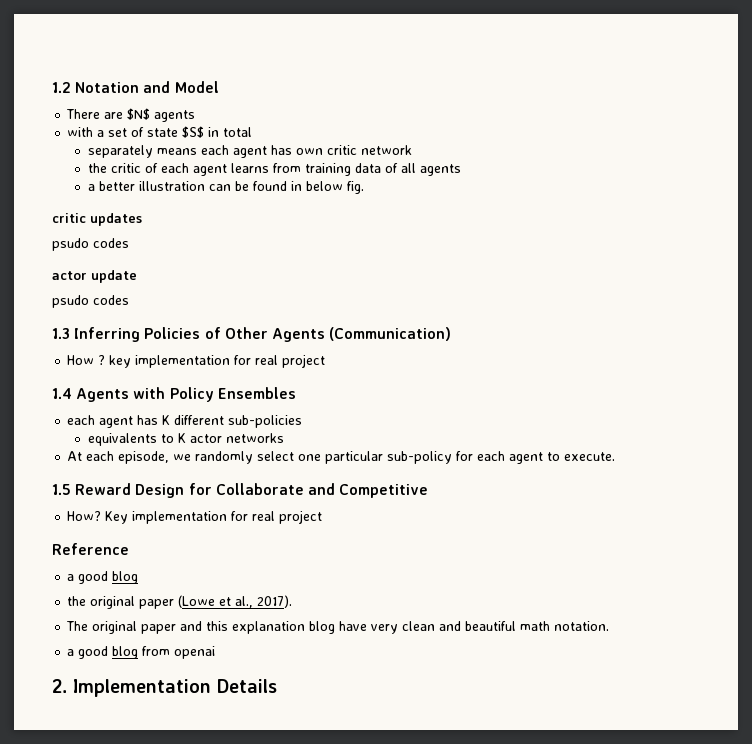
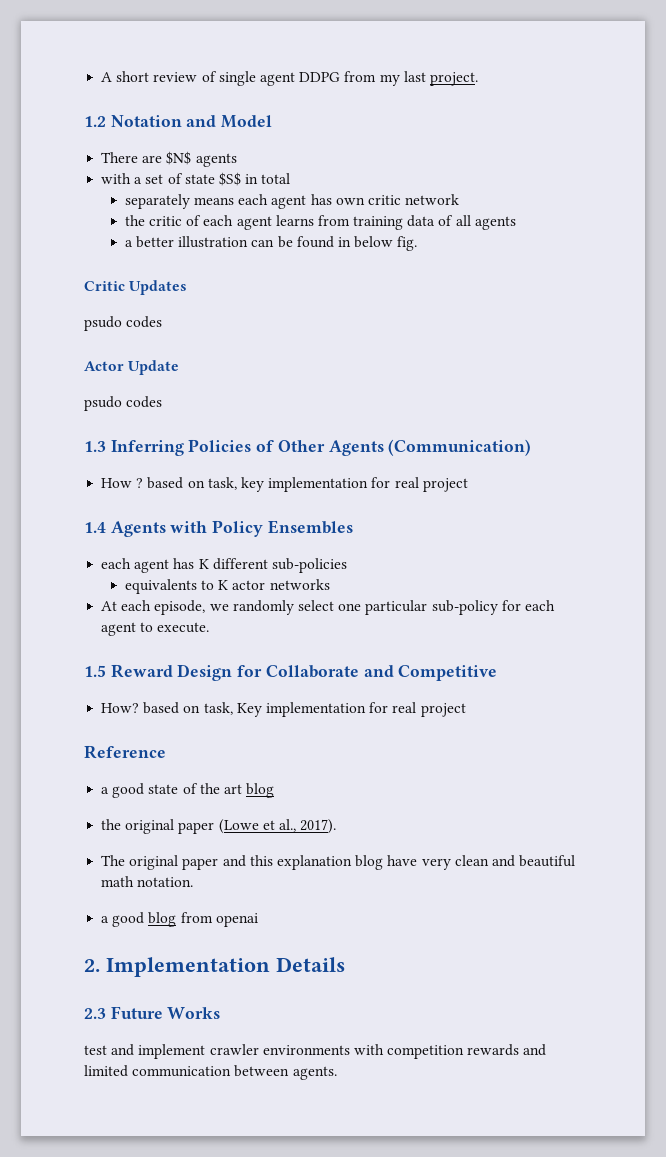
(52, 87) none -> [101,71,478,86] A short review of single agent DDPG from my last project. //
[52,213,142,226] [52,238,129,251] [52,270,137,283] critic updates // psudo codes // actor update -> [84,280,188,295] [84,316,163,331] [84,360,180,375] Critic Updates // psudo codes // Actor Update
(106, 360) none -> [147,477,237,490] based on task,
(102, 516) none -> [143,702,233,715] based on task,
(109, 577) none -> [148,783,242,794] state of the art
(277, 686) none -> [84,1006,221,1019] [84,1044,547,1059] [84,1065,337,1080] // 2.3 Future Works // test and implement crawler environments with competition rewards and limited communication between agents.

